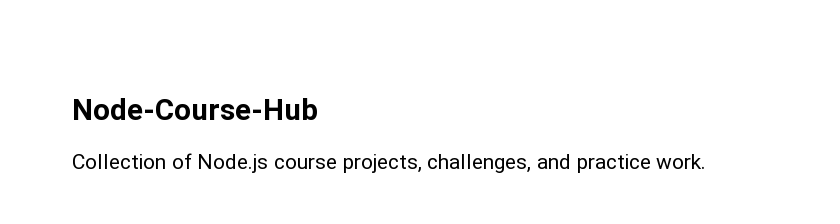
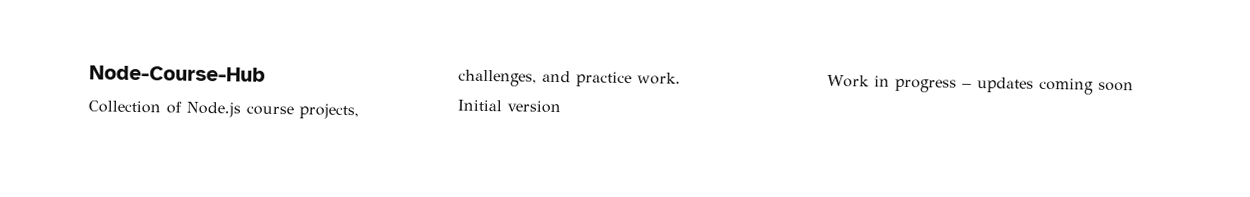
(707, 161) none -> [457,99,561,114] [827,74,1134,95] // Initial version // Work in progress – updates coming soon

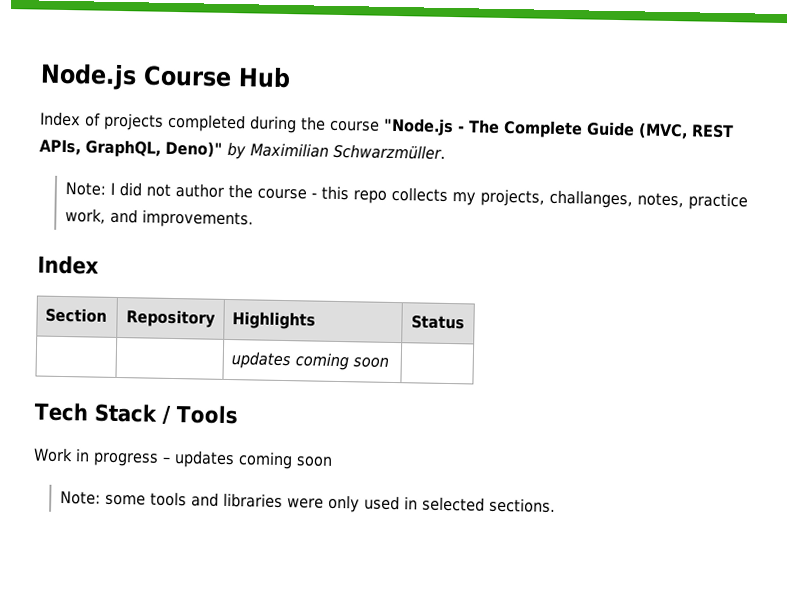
[89,65,266,82] [88,100,359,120] [458,69,681,88] [457,99,561,114] Node-Course-Hub // Collection of Node.js course projects, challenges, and practice work. // Initial version -> [40,63,291,91] [40,111,734,140] [39,139,446,160] [65,182,749,211] [65,208,255,229] [37,255,99,275] [45,307,108,323] [126,309,216,328] [232,311,317,330] [411,315,465,330] [231,351,390,371] [34,402,238,425] Node.js Course Hub // Index of projects completed during the course "Node.js - The Complete Guide (MVC, REST APIs, GraphQL, Deno)" by Maximilian Schwarzmüller. // Note: I did not author the course - this repo collects my projects, challanges, notes, practice work, and improvements. // Index // Section | Repository | Highlights | Status // | | updates coming soon | // Tech Stack / Tools
(1134, 86) none -> [60,490,557,513] // Note: some tools and libraries were only used in selected sections.

